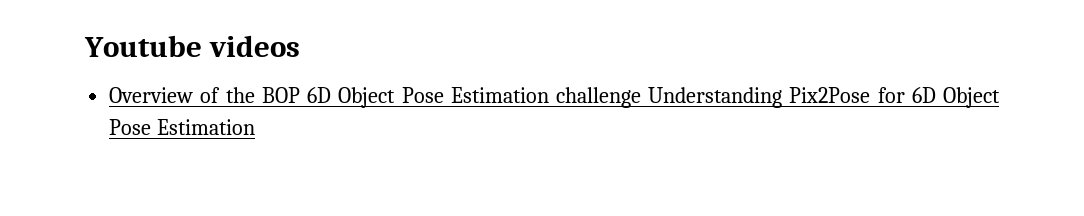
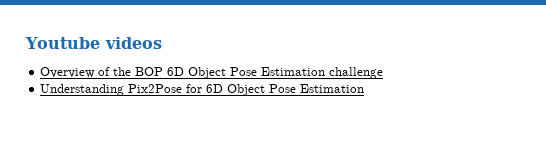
(641, 97) none -> (384, 73) //

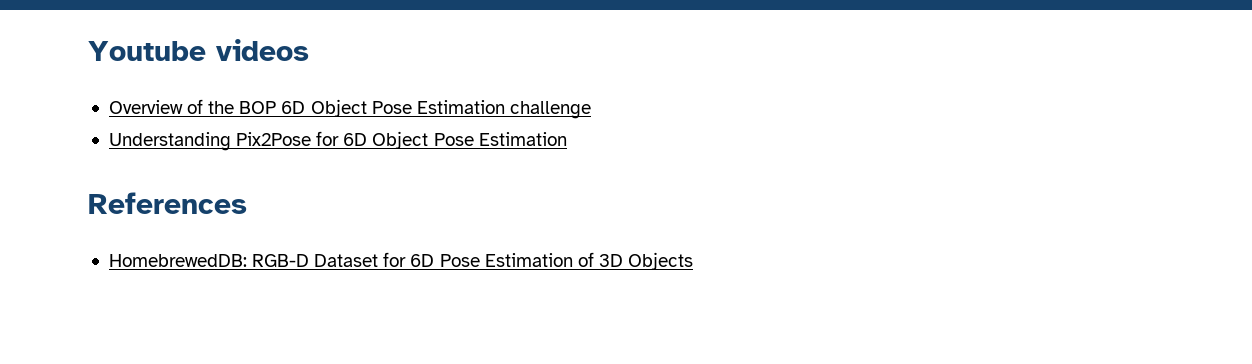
(365, 88) none -> [88,192,247,214] [108,252,694,270] // References // HomebrewedDB: RGB-D Dataset for 6D Pose Estimation of 3D Objects

